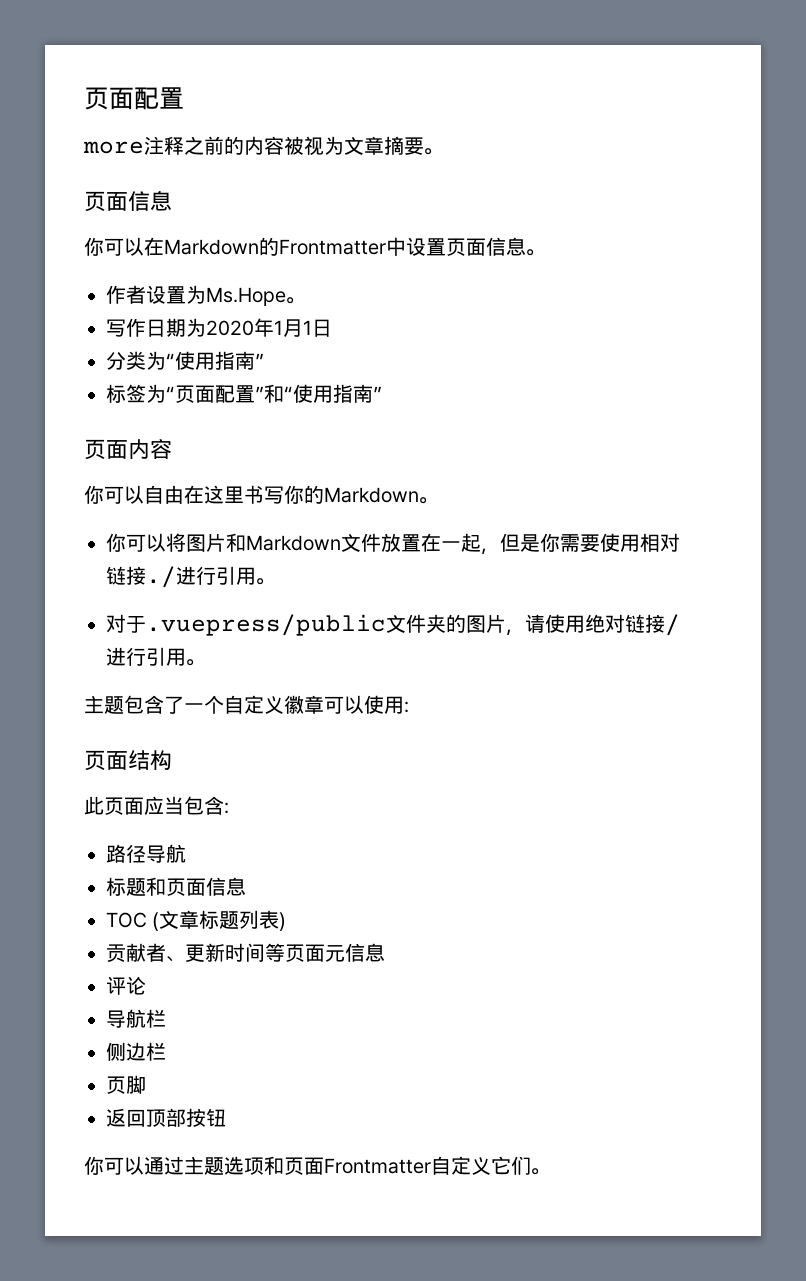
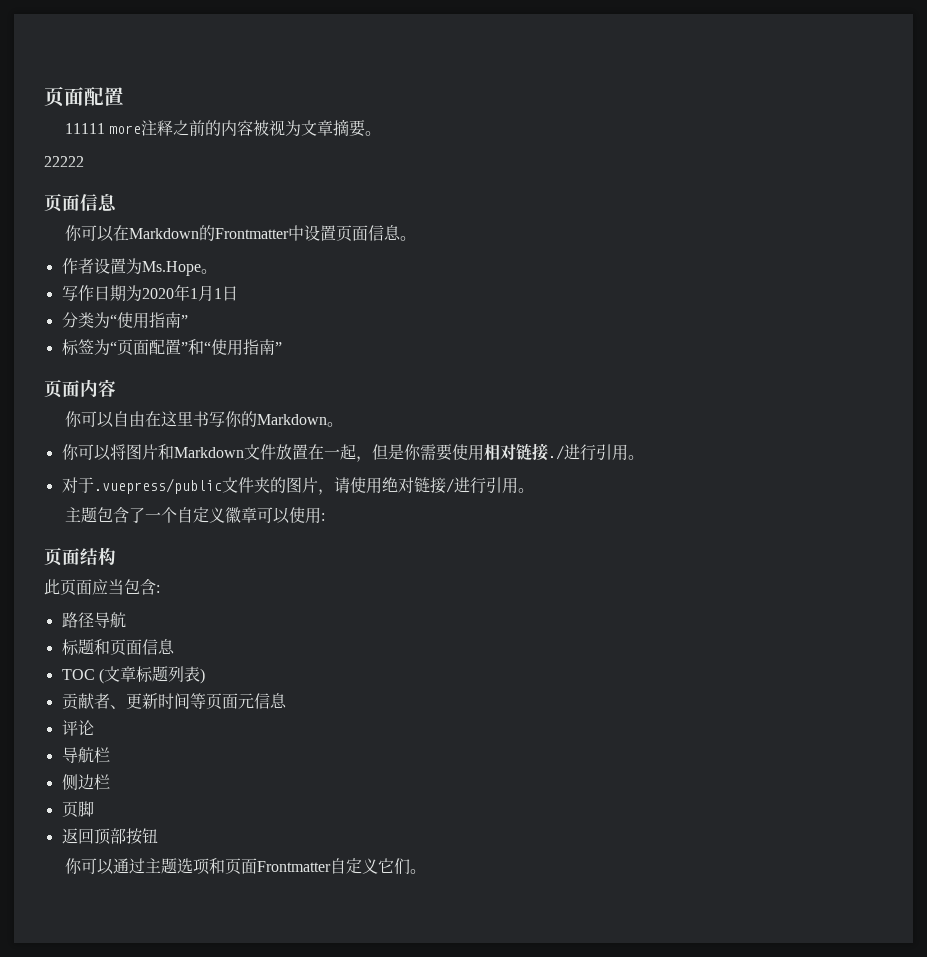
(184, 98) none -> [64,123,105,134] 11111
(443, 151) none -> [44,156,84,167] // 22222

